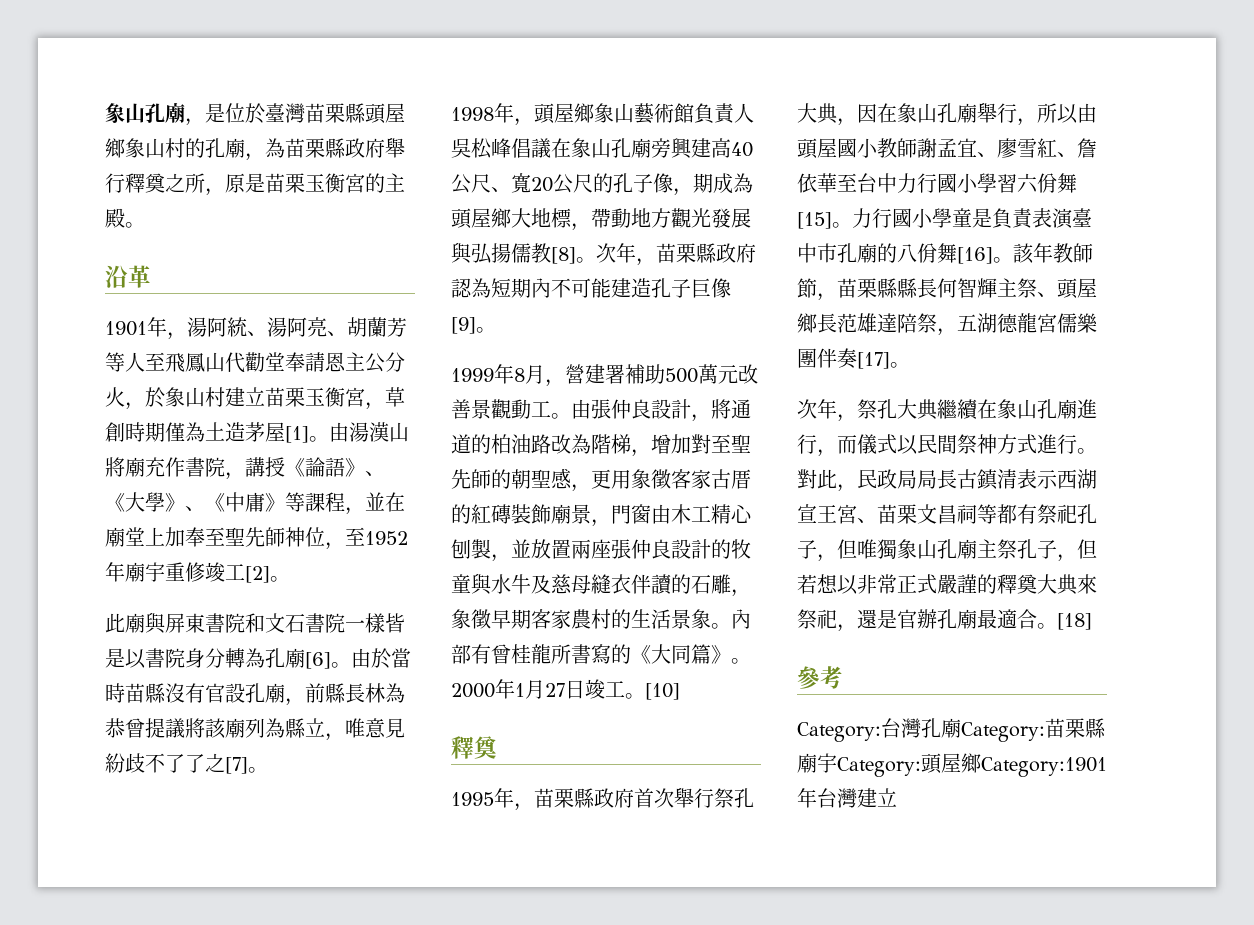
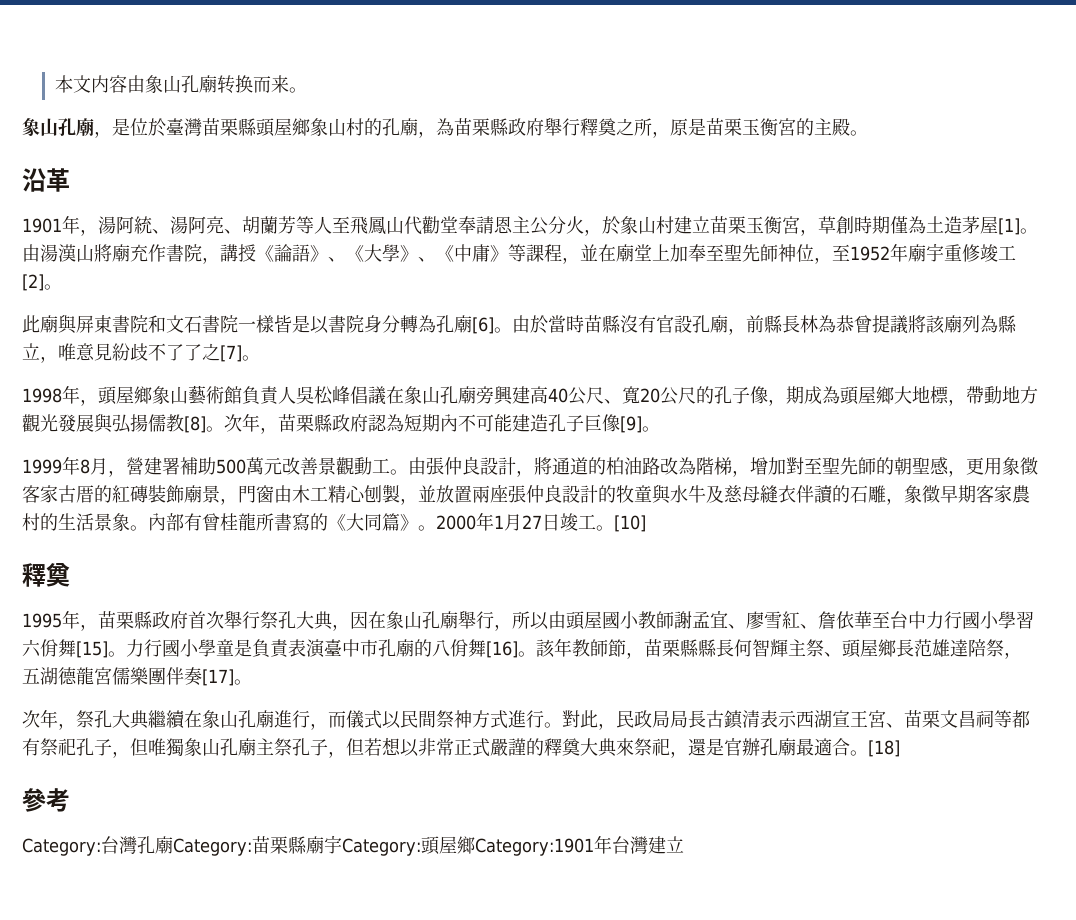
(105, 113) none -> [54,75,307,94] 本文内容由象山孔廟转换而来。 //

